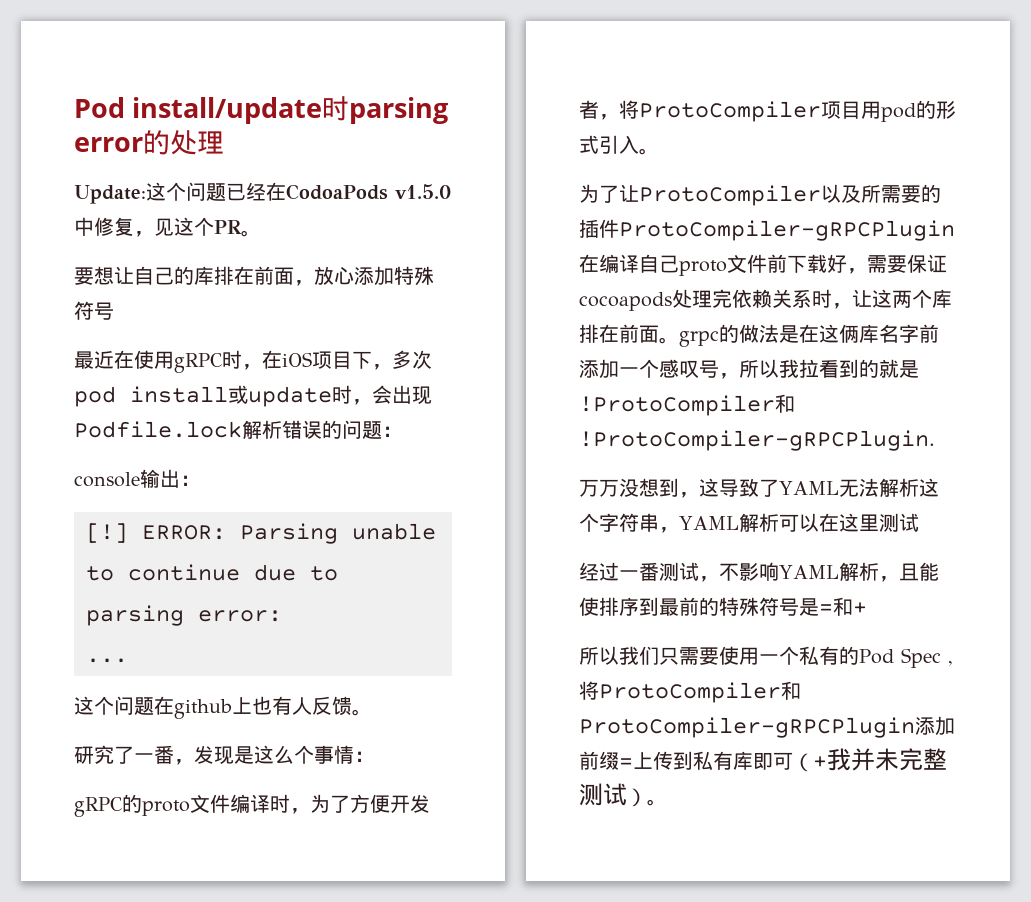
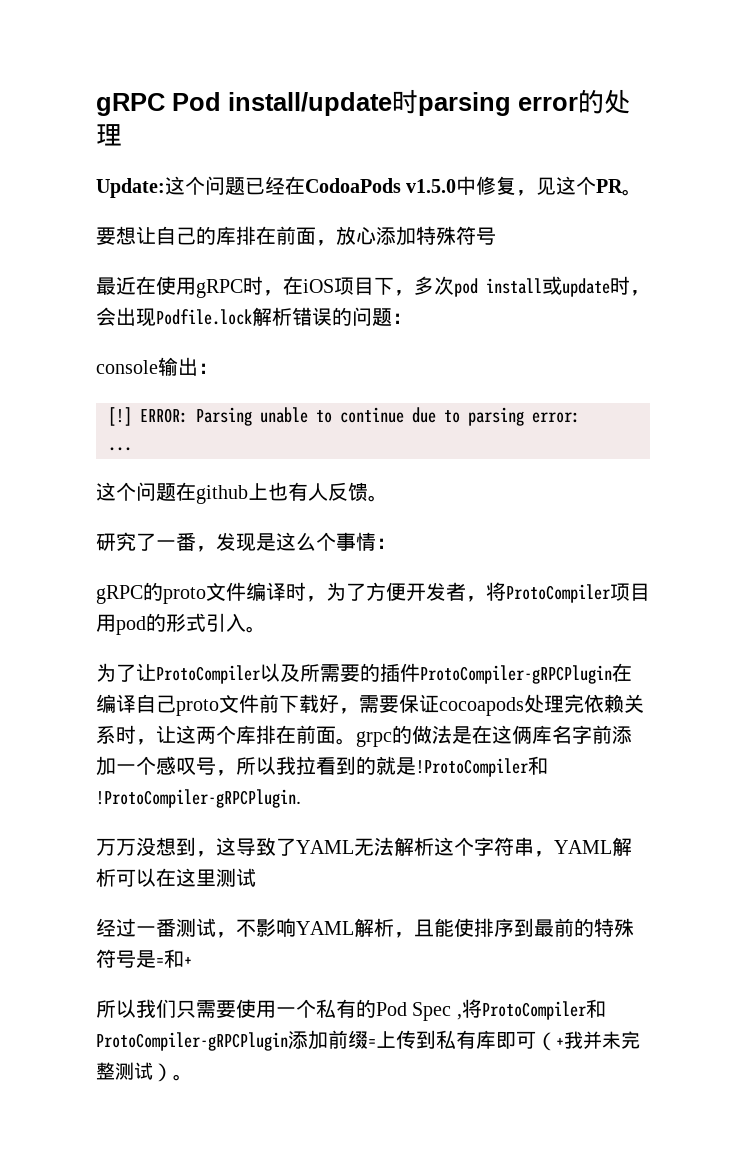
(74, 107) none -> [96,93,165,116] gRPC

